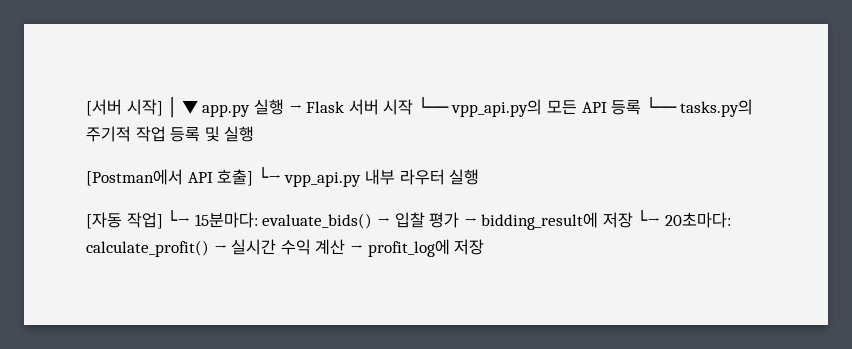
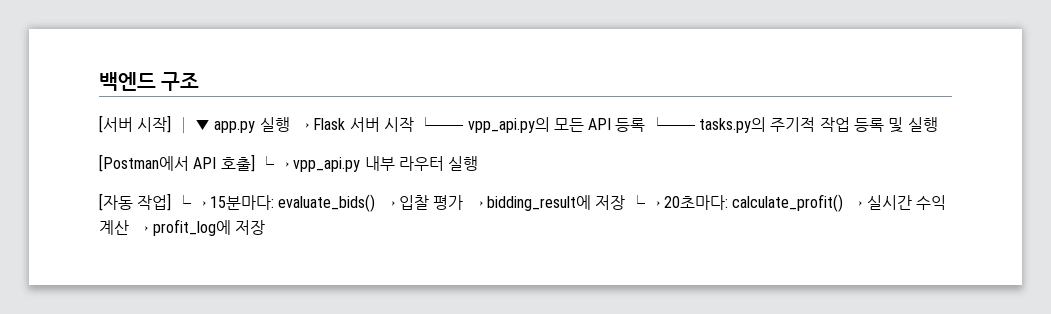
(86, 107) none -> [99,72,200,91] 백엔드 구조 //

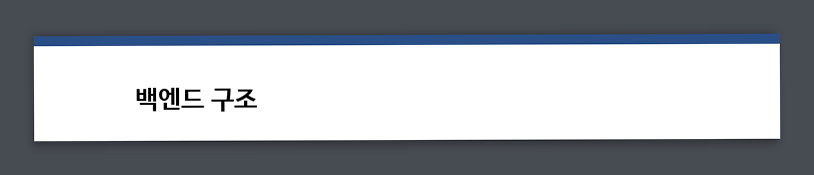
[99,115,938,134] [99,154,479,172] [99,193,947,212] [99,219,265,236] // [서버 시작] │ ▼ app.py 실행 → Flask 서버 시작 └── vpp_api.py의 모든 API 등록 └── tasks.py의 주기적 작업 등록 및 실행 // [Postman에서 API 호출] └→ vpp_api.py 내부 라우터 실행 // [자동 작업] └→ 15분마다: evaluate_bids() → 입찰 평가 → bidding_result에 저장 └→ 20초마다: calculate_profit() → 실시간 수익 계산 → profit_log에 저장 -> (258, 100) none

